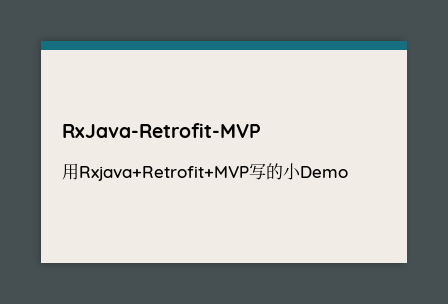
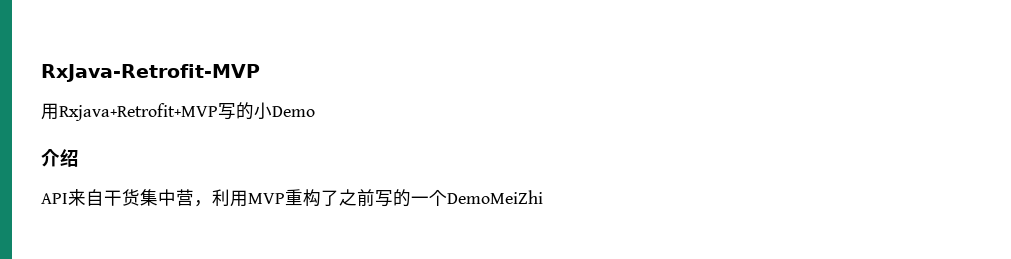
(348, 172) none -> [41,149,79,167] [41,189,543,207] // 介绍 // API来自干货集中营，利用MVP重构了之前写的一个DemoMeiZhi

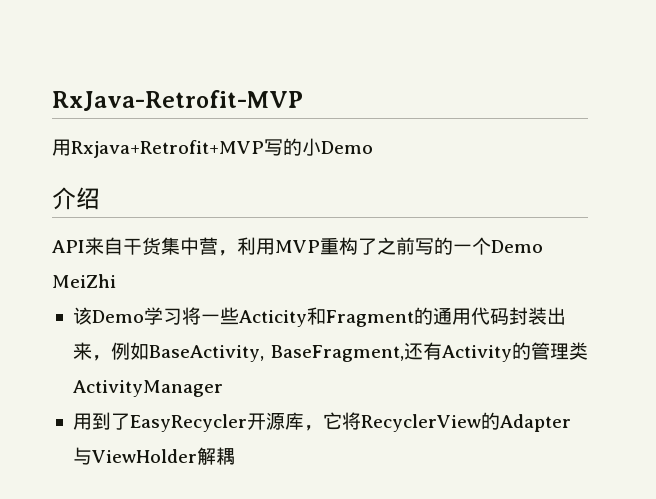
[447,190,543,204] DemoMeiZhi -> [491,240,543,253] [52,274,116,288] [72,307,566,327] [72,342,588,362] [72,380,223,397] [72,412,571,432] [72,447,235,465] Demo MeiZhi // 该Demo学习将一些Acticity和Fragment的通用代码封装出来，例如BaseActivity, BaseFragment,还有Activity的管理类ActivityManager // 用到了EasyRecycler开源库，它将RecyclerView的Adapter与ViewHolder解耦

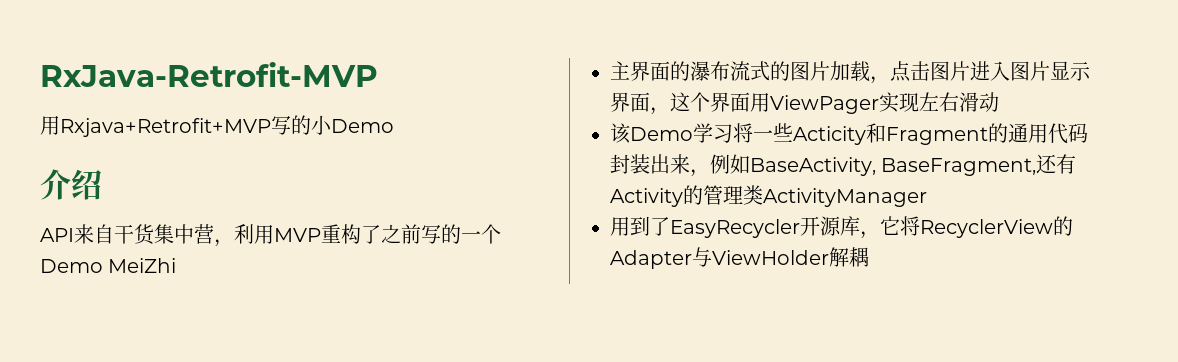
(116, 281) none -> [610,61,1091,84] [610,92,999,115] // 主界面的瀑布流式的图片加载，点击图片进入图片显示界面，这个界面用ViewPager实现左右滑动

